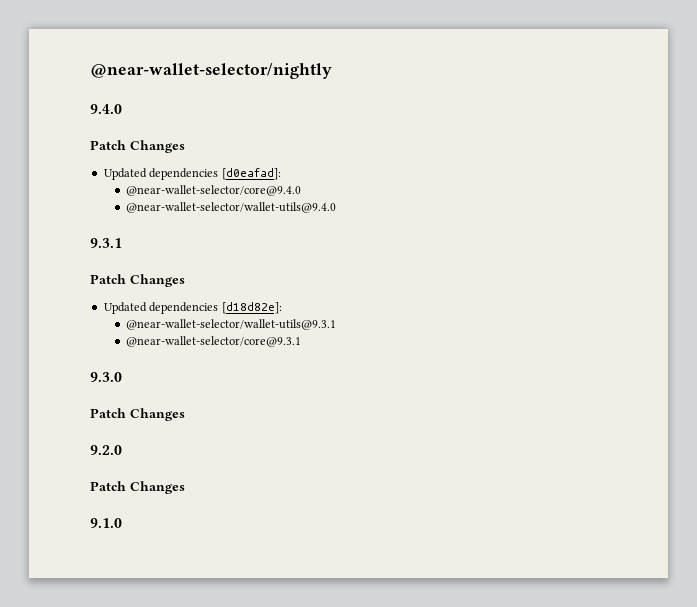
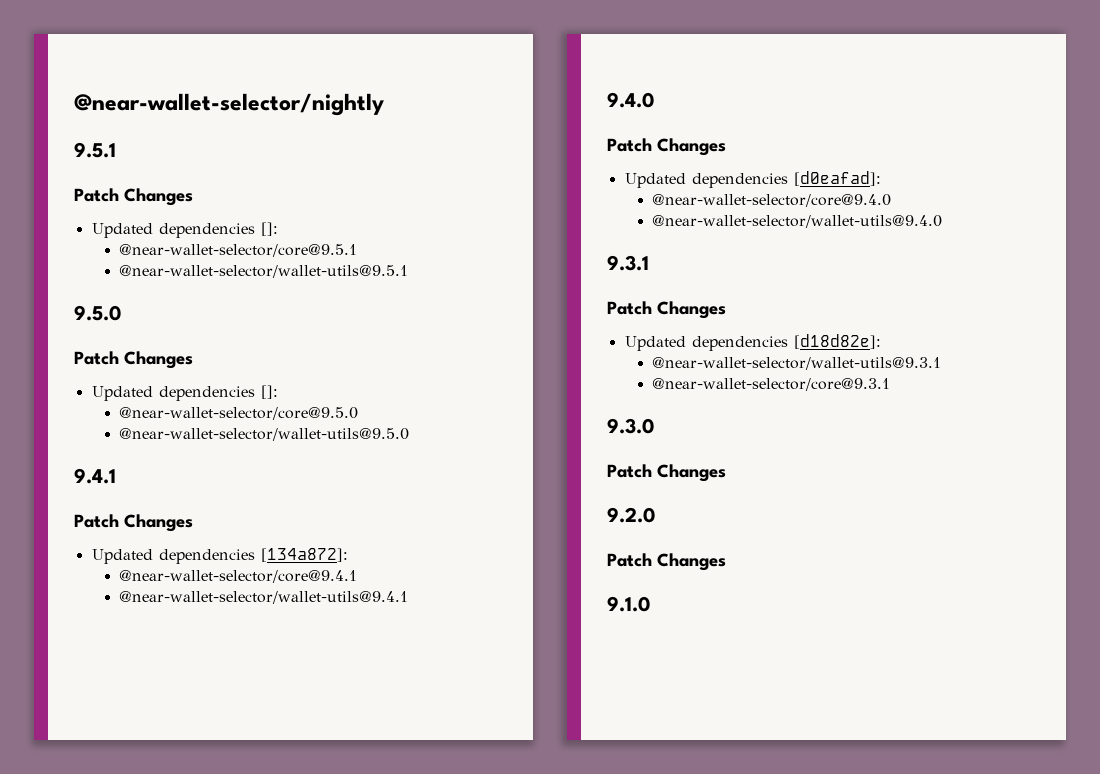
(332, 71) none -> [74,142,116,158] [74,188,193,206] [91,222,278,238] [119,244,358,257] [119,265,409,278] [74,305,121,321] [74,351,193,369] [91,385,278,401] [119,407,359,420] [119,428,410,441] [74,468,116,484] [74,514,193,532] [91,548,348,564] [119,570,358,583] [119,591,409,604] // 9.5.1 // Patch Changes // Updated dependencies []: // @near-wallet-selector/core@9.5.1 // @near-wallet-selector/wallet-utils@9.5.1 // 9.5.0 // Patch Changes // Updated dependencies []: // @near-wallet-selector/core@9.5.0 // @near-wallet-selector/wallet-utils@9.5.0 // 9.4.1 // Patch Changes // Updated dependencies [134a872]: // @near-wallet-selector/core@9.4.1 // @near-wallet-selector/wallet-utils@9.4.1

